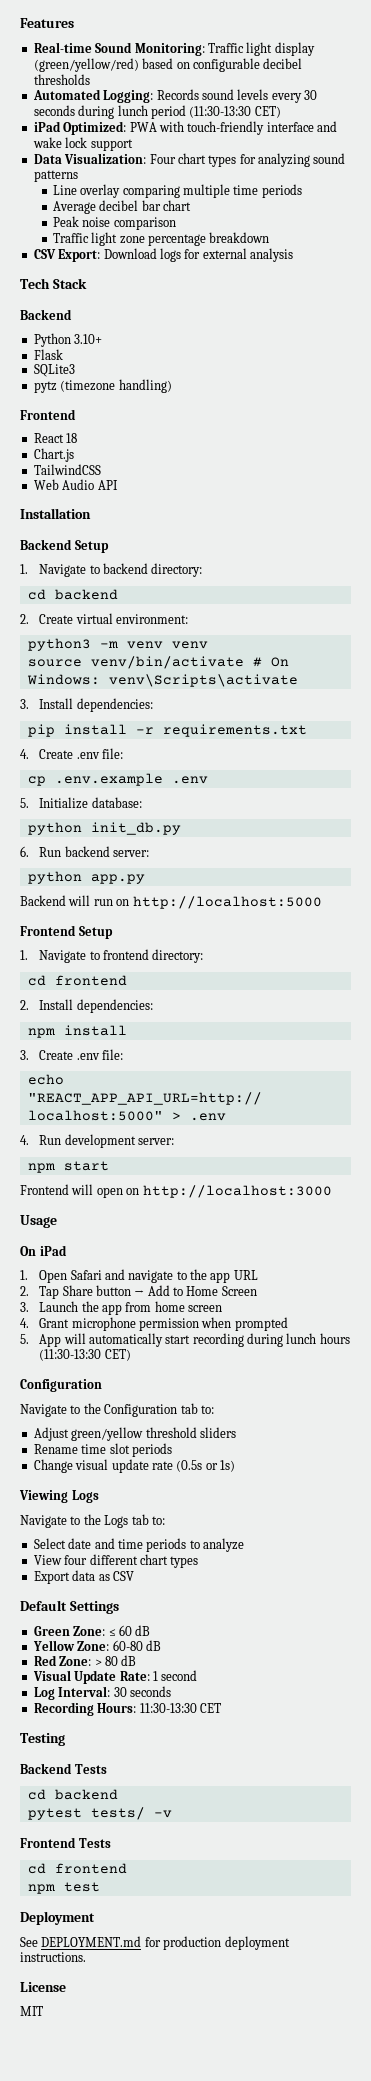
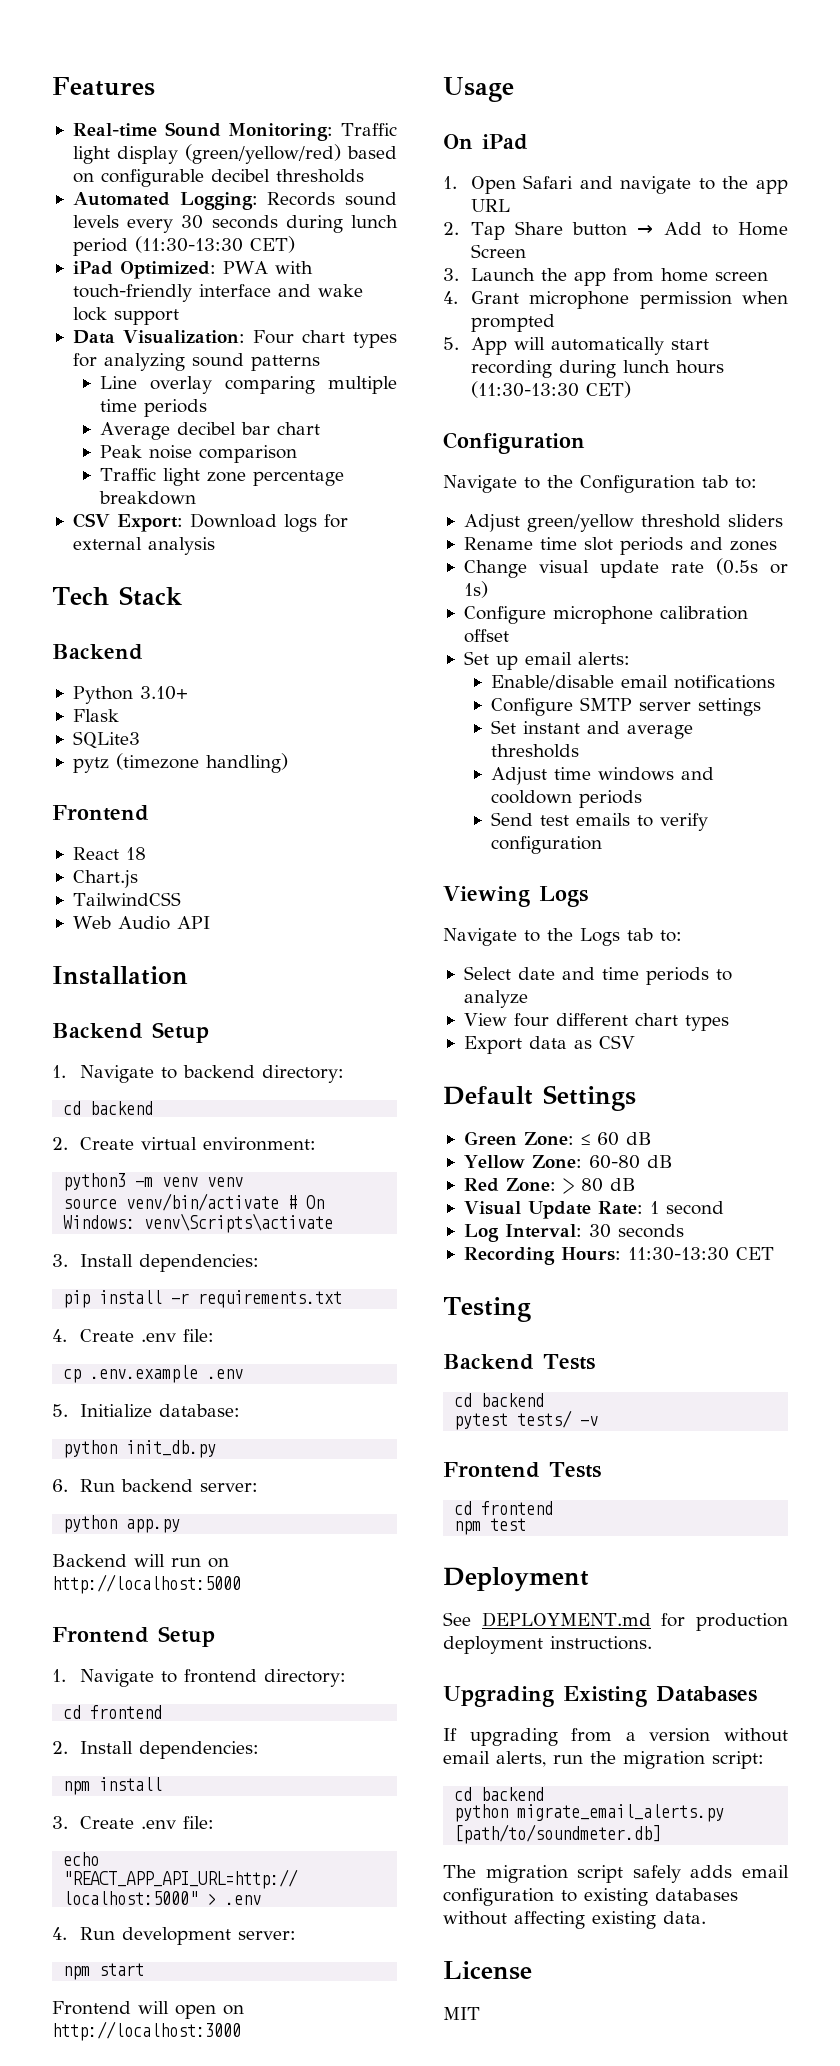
(172, 1450) none -> [689,537,777,551] and zones
(235, 1466) none -> [463,606,748,624] [463,629,509,643] [463,651,630,670] [491,675,776,690] [491,697,762,716] [491,720,694,739] [491,744,580,758] [491,767,715,785] [491,790,643,808] [491,812,709,831] [491,836,603,854] // Configure microphone calibration offset // Set up email alerts: // Enable/disable email notifications // Configure SMTP server settings // Set instant and average thresholds // Adjust time windows and cooldown periods // Send test emails to verify configuration
(86, 1957) none -> [443,1686,757,1707] [443,1728,788,1746] [443,1751,764,1769] [454,1787,545,1801] [454,1804,725,1822] [454,1824,662,1844] [443,1865,789,1883] [443,1888,738,1906] [443,1911,706,1929] // Upgrading Existing Databases // If upgrading from a version without email alerts, run the migration script: // cd backend // python migrate_email_alerts.py [path/to/soundmeter.db] // The migration script safely adds email configuration to existing databases without affecting existing data.

